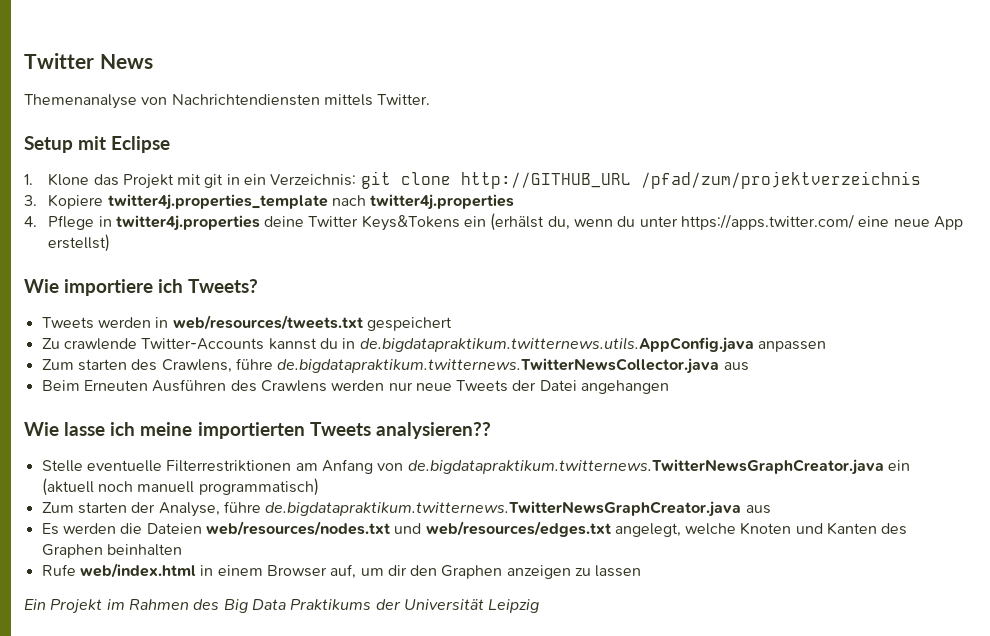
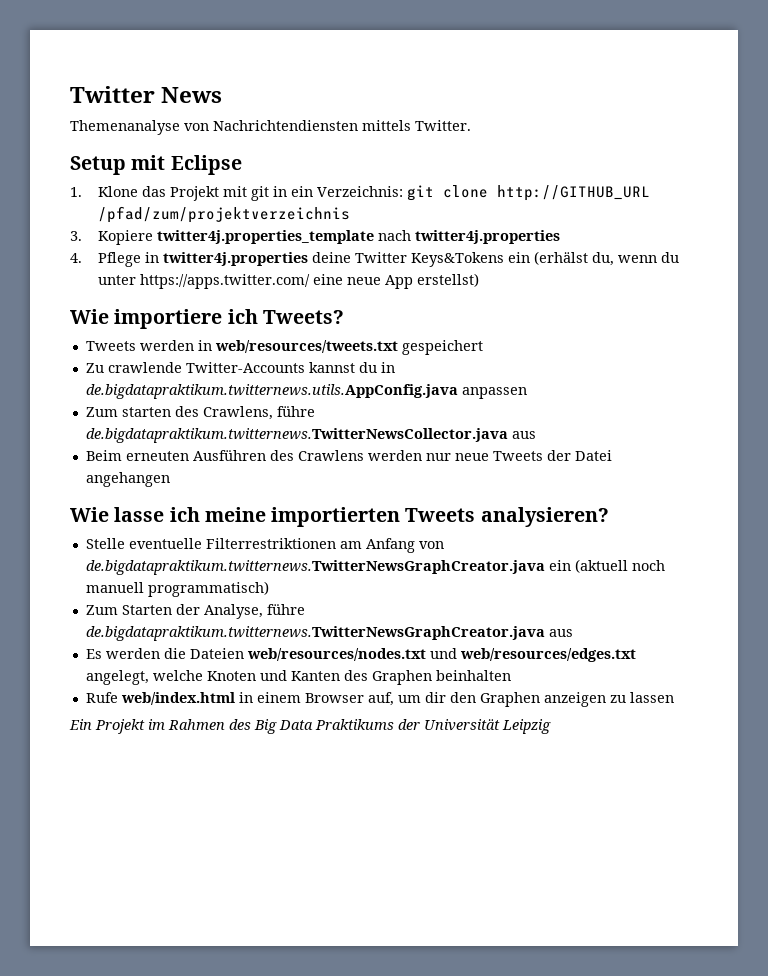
[83,380,148,391] Erneuten -> [125,451,189,461] erneuten
[375,422,491,439] analysieren?? -> [480,507,609,527] analysieren?
[77,502,127,514] starten -> [121,605,172,615] Starten

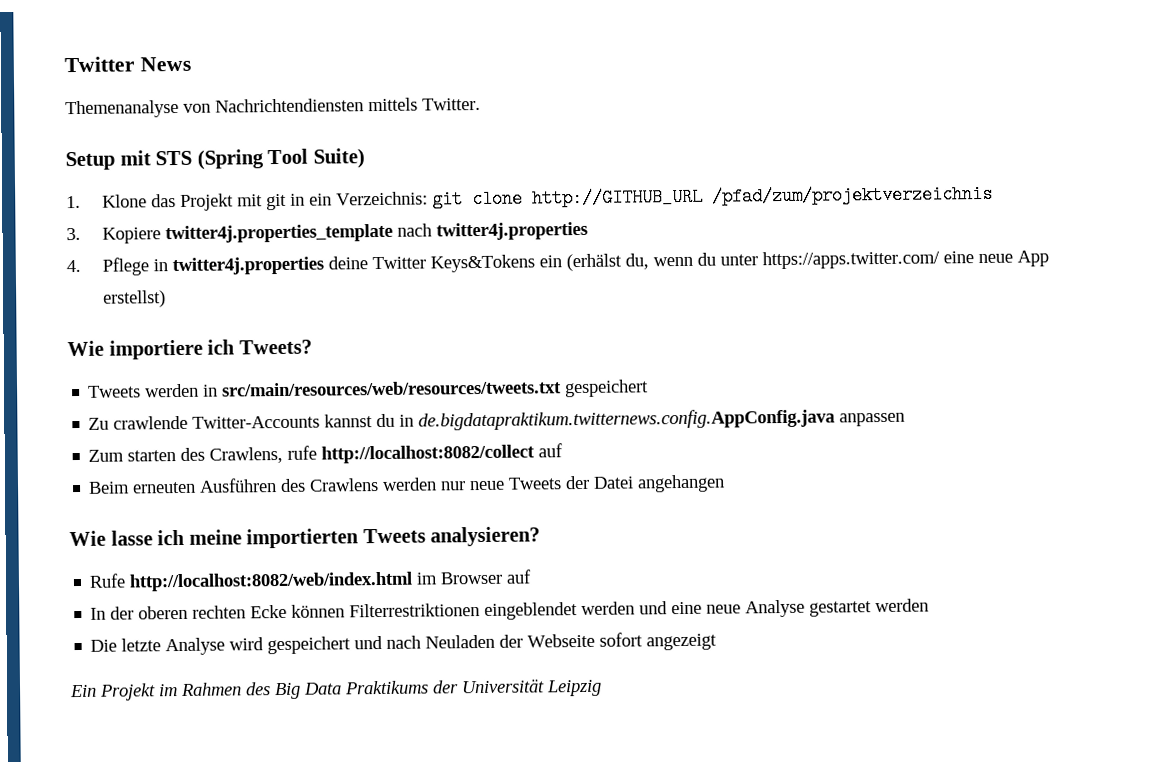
[170,155,242,175] Eclipse -> [155,148,365,170] STS (Spring Tool Suite)
[214,340,398,353] web/resources/tweets.txt -> [222,380,563,397] src/main/resources/web/resources/tweets.txt
[85,384,458,399] de.bigdatapraktikum.twitternews.utils.AppConfig.java -> [418,408,836,431] de.bigdatapraktikum.twitternews.config.AppConfig.java
[276,406,315,417] [85,428,536,443] führe de.bigdatapraktikum.twitternews.TwitterNewsCollector.java aus -> [287,443,564,464] rufe http://localhost:8082/collect auf
[85,538,444,553] [85,559,665,575] [85,581,269,597] [85,604,305,619] [85,626,573,641] [85,648,636,662] [85,670,511,685] [85,692,674,707] Stelle eventuelle Filterrestriktionen am Anfang von de.bigdatapraktikum.twitternews.TwitterNewsGraphCreator.java ein (aktuell noch manuell programmatisch) // Zum Starten der Analyse, führe de.bigdatapraktikum.twitternews.TwitterNewsGraphCreator.java aus // Es werden die Dateien web/resources/nodes.txt und web/resources/edges.txt angelegt, welche Knoten und Kanten des Graphen beinhalten // Rufe web/index.html in einem Browser auf, um dir den Graphen anzeigen zu lassen -> [89,569,533,592] [90,598,930,620] [90,632,718,656] Rufe http://localhost:8082/web/index.html im Browser auf // In der oberen rechten Ecke können Filterrestriktionen eingeblendet werden und eine neue Analyse gestartet werden // Die letzte Analyse wird gespeichert und nach Neuladen der Webseite sofort angezeigt

